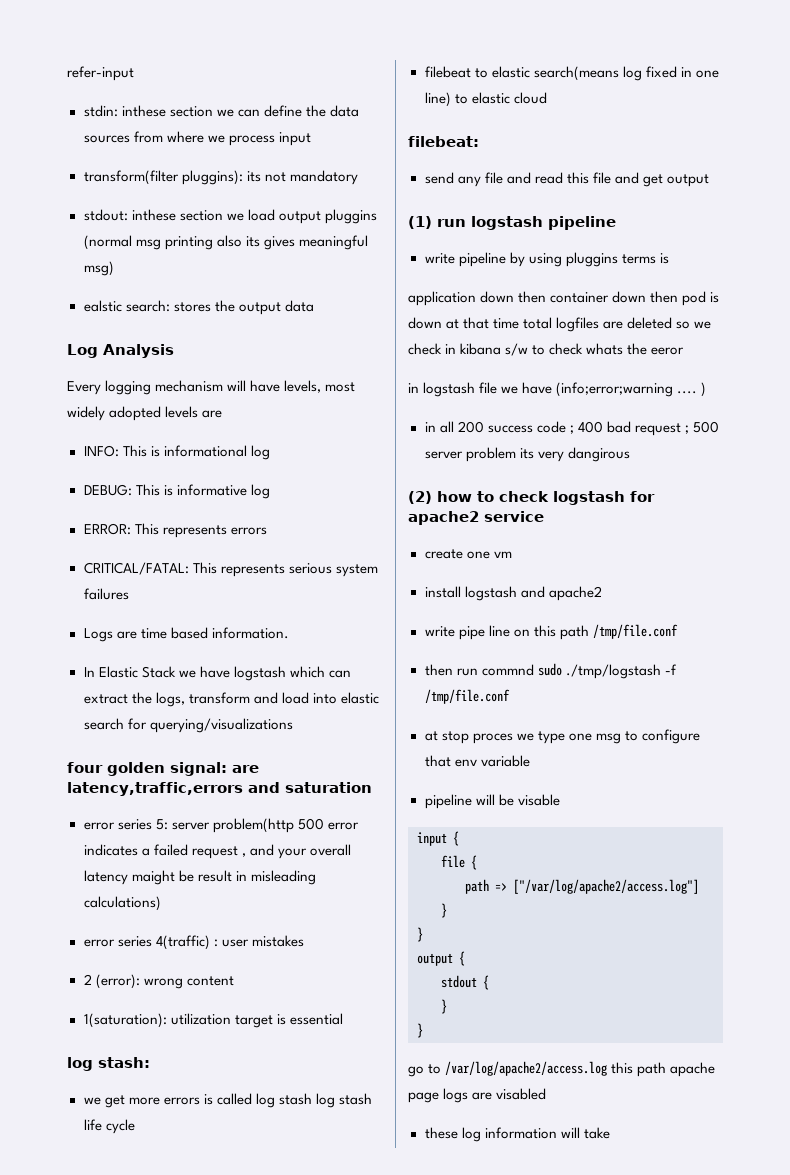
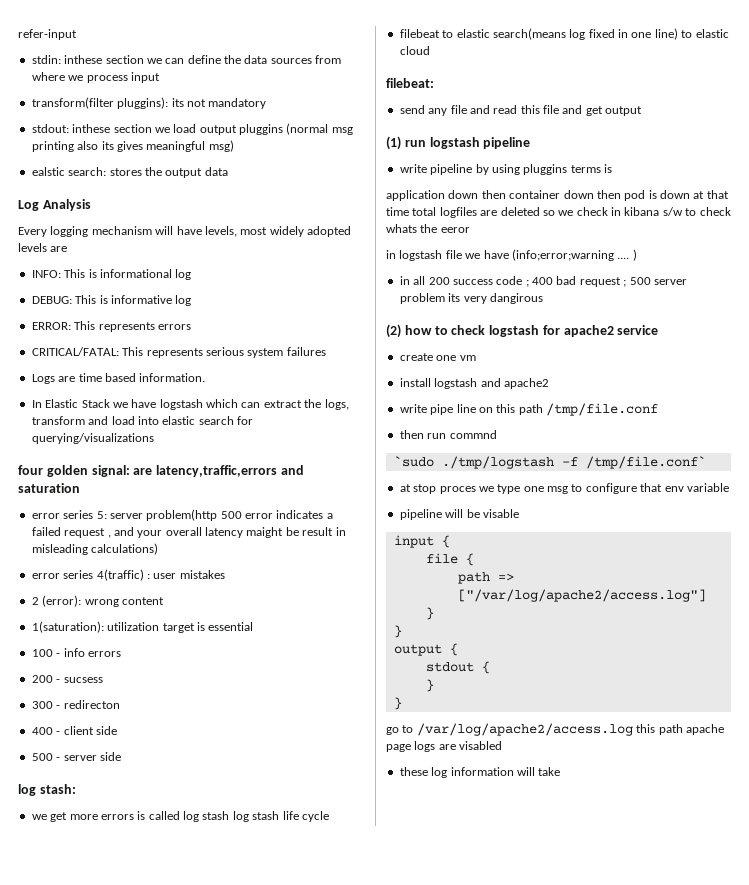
(343, 1019) none -> [31,648,121,657] [31,675,103,683] [31,700,120,709] [31,726,117,735] [31,752,121,761] // 100 - info errors // 200 - sucsess // 300 - redirecton // 400 - client side // 500 - server side
[537,663,562,676] sudo -> [393,456,434,467] // `sudo
[424,689,510,704] /tmp/file.conf -> [585,456,706,469] /tmp/file.conf`

